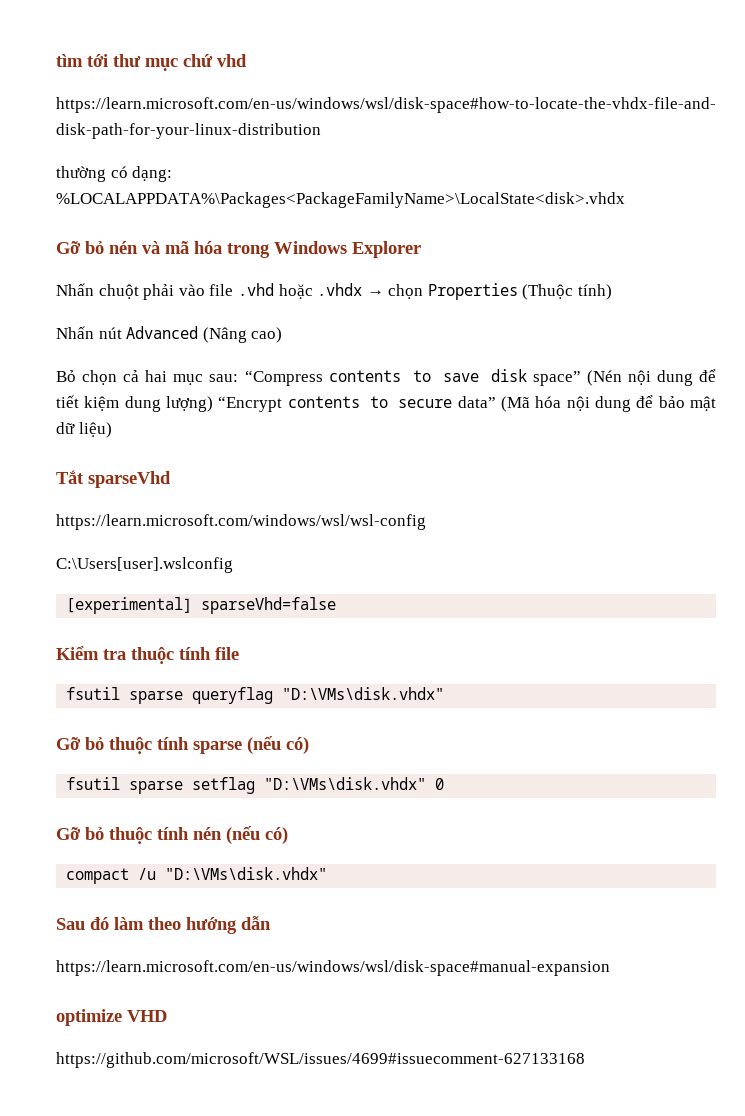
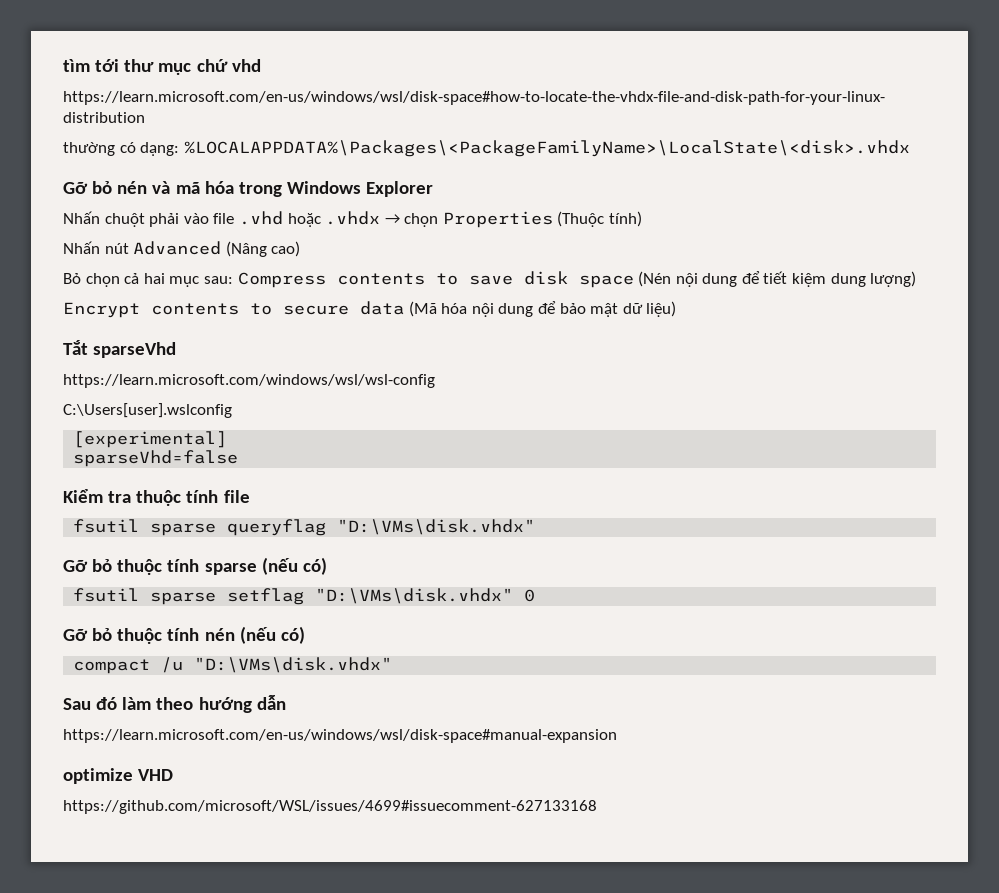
[56,192,625,208] %LOCALAPPDATA%\Packages<PackageFamilyName>\LocalState<disk>.vhdx -> [183,140,910,157] %LOCALAPPDATA%\Packages\<PackageFamilyName>\LocalState\<disk>.vhdx
[244,370,323,386] “Compress -> [237,272,326,288] Compress
[532,371,581,386] space” -> [578,275,634,288] space
[218,396,283,412] “Encrypt -> [63,302,140,318] // Encrypt
[457,396,496,408] data” -> [360,301,404,315] data
(193, 605) none -> (228, 439) //

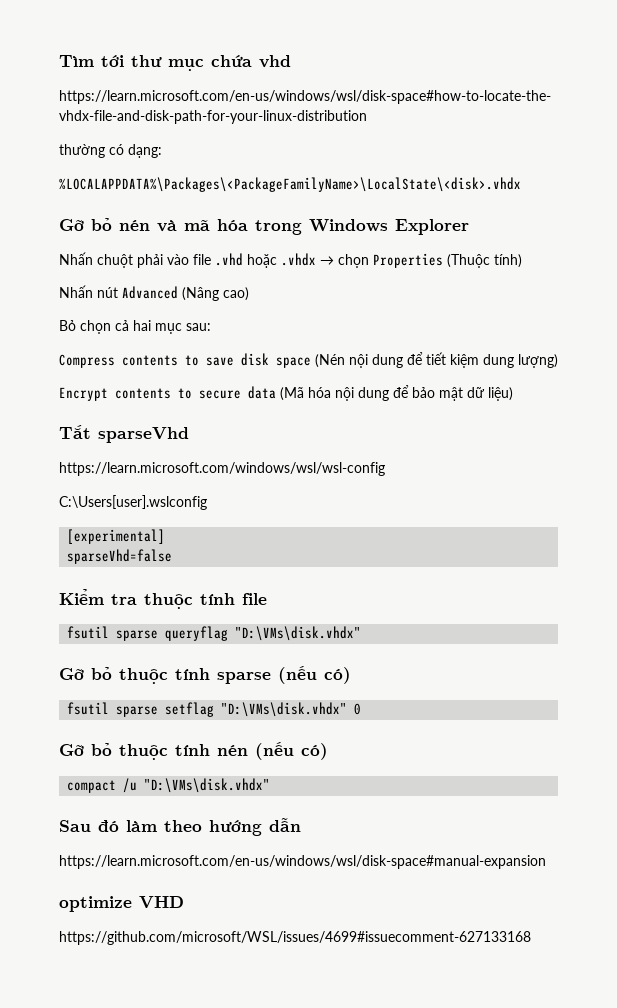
[63,59,90,72] tìm -> [59,55,94,67] Tìm
[196,59,228,72] chứ -> [211,55,252,67] chứa
(180, 149) none -> (162, 151) //
(233, 280) none -> (211, 327) //

